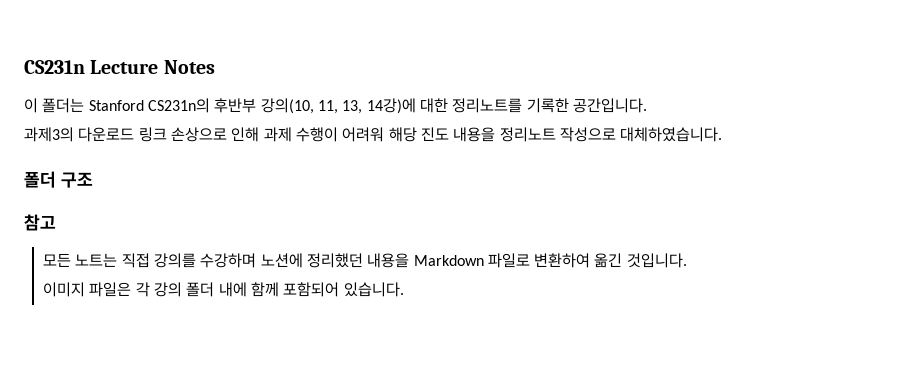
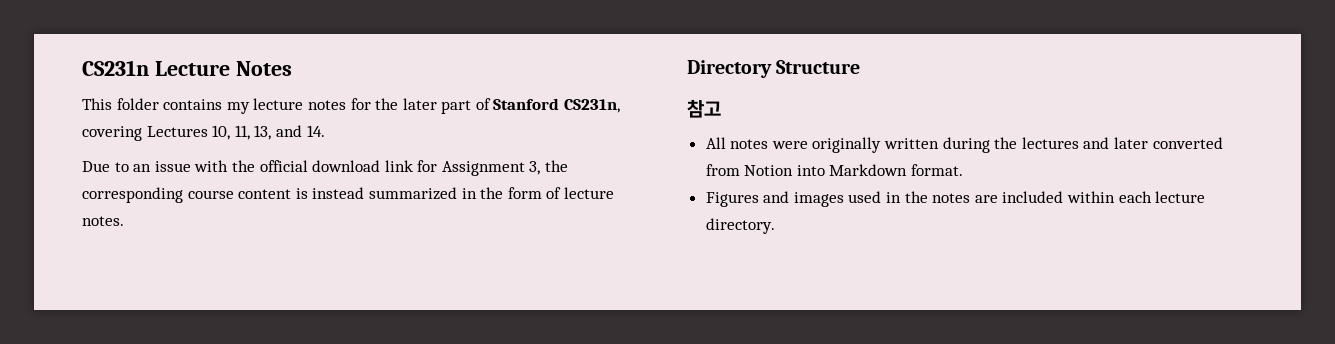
[24,98,647,114] [24,127,723,142] [24,171,93,188] [24,214,56,231] [42,253,687,268] [42,282,404,297] 이 폴더는 Stanford CS231n의 후반부 강의(10, 11, 13, 14강)에 대한 정리노트를 기록한 공간입니다. // 과제3의 다운로드 링크 손상으로 인해 과제 수행이 어려워 해당 진도 내용을 정리노트 작성으로 대체하였습니다. // 폴더 구조 // 참고 // 모든 노트는 직접 강의를 수강하며 노션에 정리했던 내용을 Markdown 파일로 변환하여 옮긴 것입니다. // 이미지 파일은 각 강의 폴더 내에 함께 포함되어 있습니다. -> [82,98,621,114] [82,125,325,141] [82,160,569,176] [82,187,614,203] [82,216,124,226] [687,60,861,78] [687,99,721,118] [705,137,1223,153] [705,164,964,176] [705,191,1206,207] [705,218,775,234] This folder contains my lecture notes for the later part of Stanford CS231n, covering Lectures 10, 11, 13, and 14. // Due to an issue with the official download link for Assignment 3, the corresponding course content is instead summarized in the form of lecture notes. // Directory Structure // 참고 // All notes were originally written during the lectures and later converted from Notion into Markdown format. // Figures and images used in the notes are included within each lecture directory.

